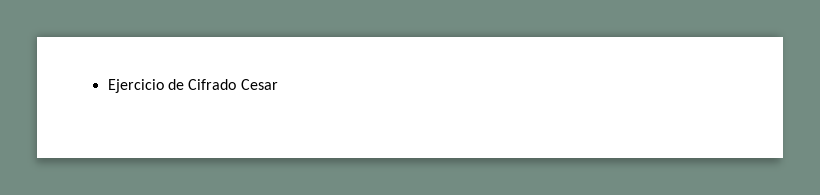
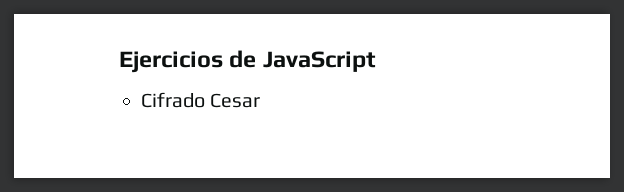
[107,79,184,93] Ejercicio de -> [119,50,376,73] Ejercicios de JavaScript //

